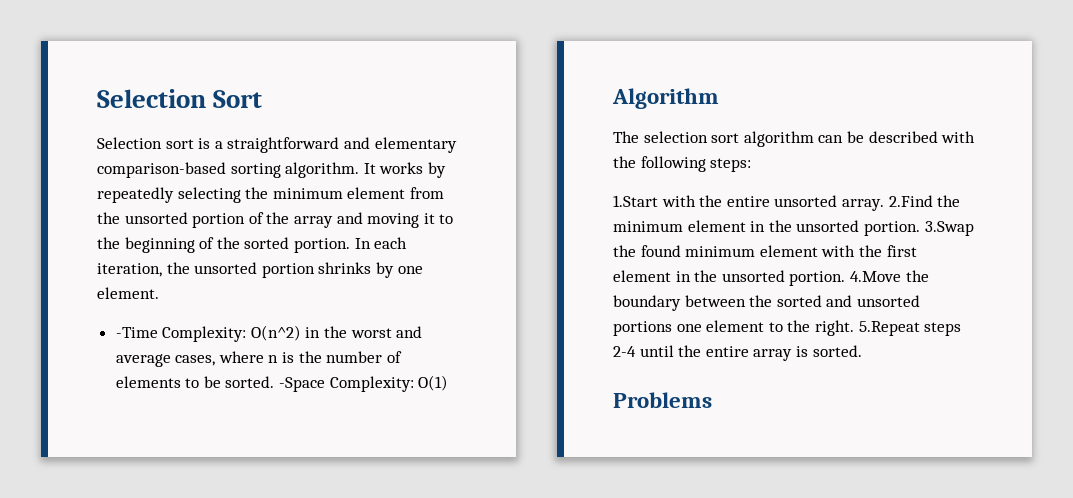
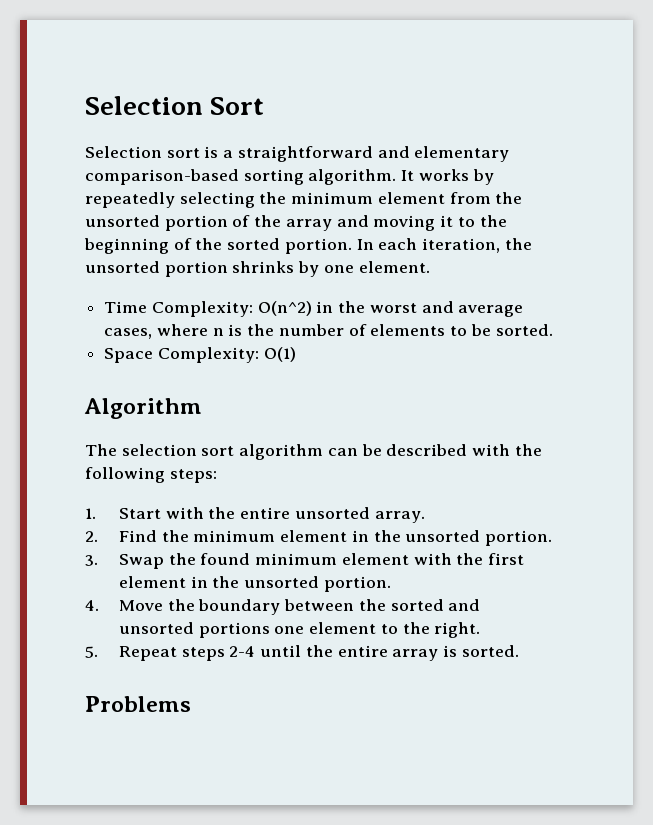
[115,327,158,338] -Time -> [104,301,148,313] Time
[279,377,326,392] -Space -> [104,348,154,363] // Space
[613,195,658,207] 1.Start -> [85,508,161,519] 1. Start
[888,195,933,207] 2.Find -> [85,530,157,542] // 2. Find
[924,221,974,236] 3.Swap -> [85,554,164,569] // 3. Swap
[849,271,901,282] 4.Move -> [85,600,163,611] // 4. Move
[858,321,920,336] 5.Repeat -> [85,646,177,661] // 5. Repeat

